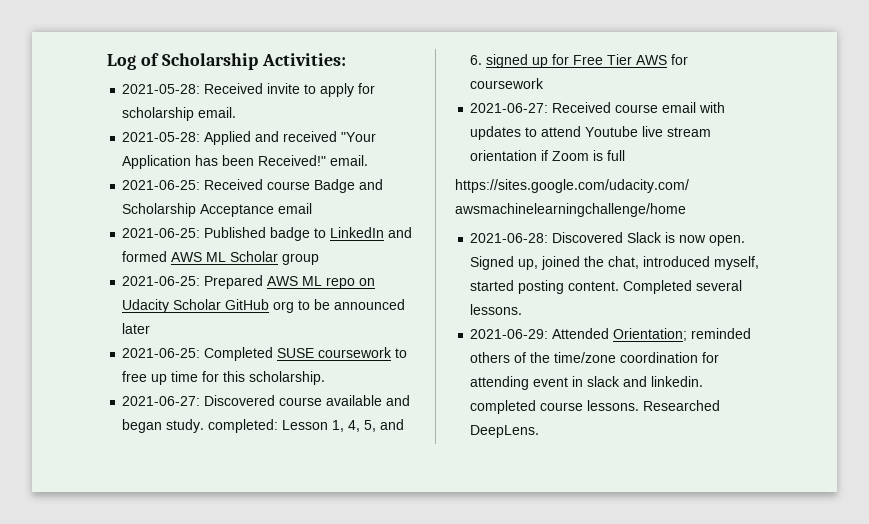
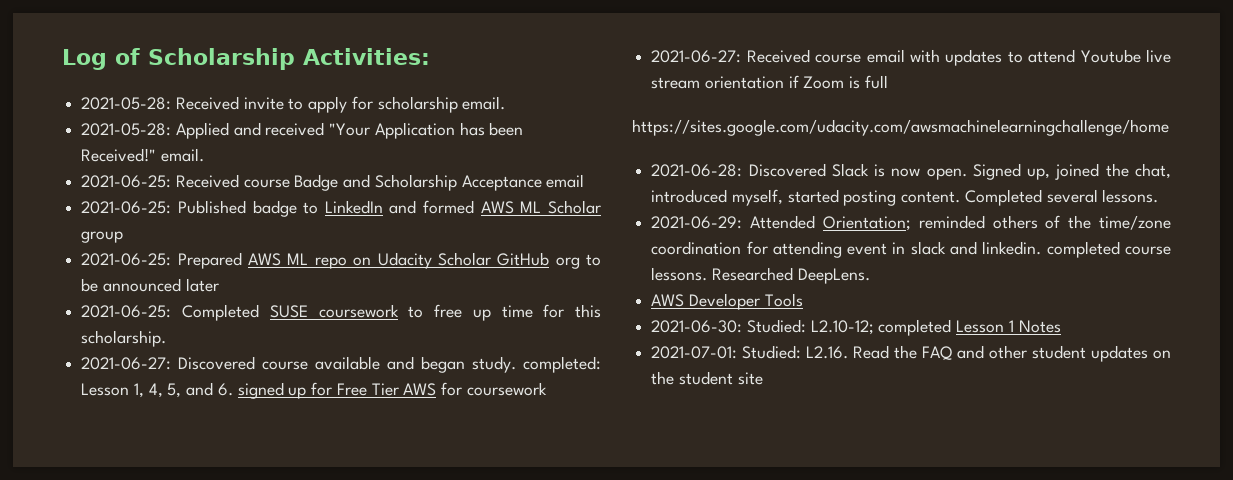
(540, 431) none -> [651,293,803,310] [651,319,1061,336] [651,345,1171,362] [651,371,763,385] // AWS Developer Tools // 2021-06-30: Studied: L2.10-12; completed Lesson 1 Notes // 2021-07-01: Studied: L2.16. Read the FAQ and other student updates on the student site

